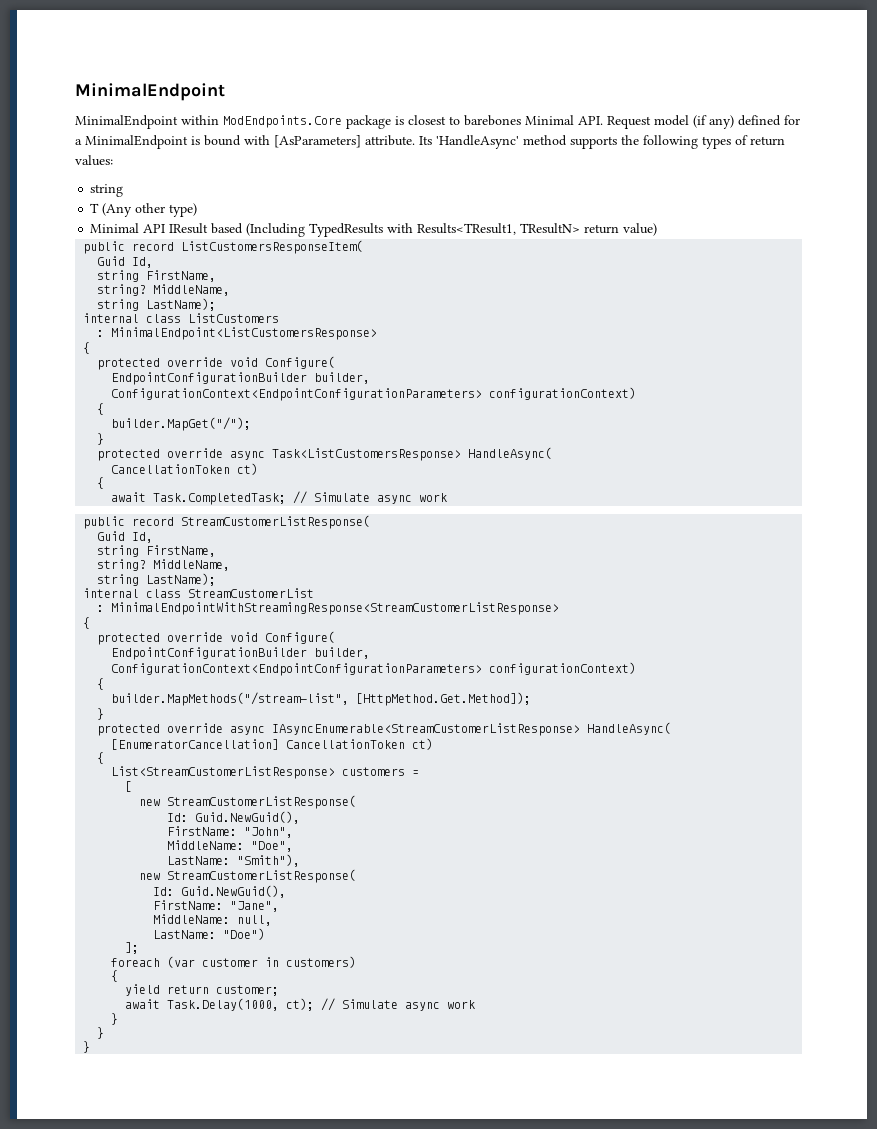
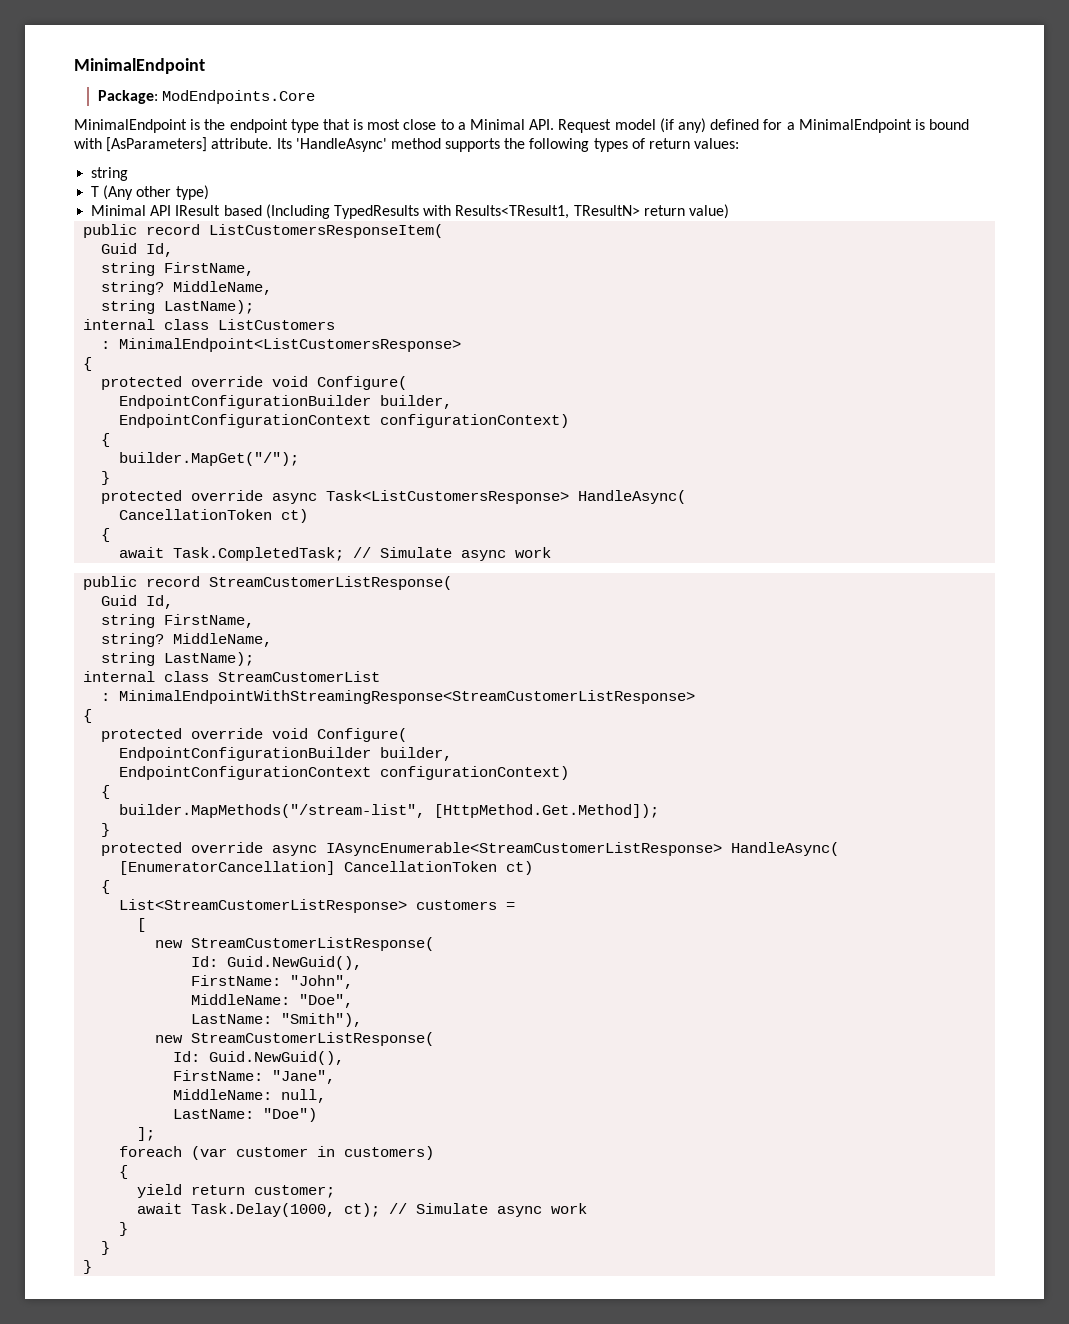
[75,83,225,101] [75,115,521,129] MinimalEndpoint // MinimalEndpoint within ModEndpoints.Core package is closest to barebones -> [74,58,205,74] [97,90,315,104] [74,119,466,133] MinimalEndpoint // Package: ModEndpoints.Core // MinimalEndpoint is the endpoint type that is most close to a
[111,388,483,401] ConfigurationContext<EndpointConfigurationParameters> -> [119,414,372,428] EndpointConfigurationContext
[111,663,483,676] ConfigurationContext<EndpointConfigurationParameters> -> [119,766,372,780] EndpointConfigurationContext

